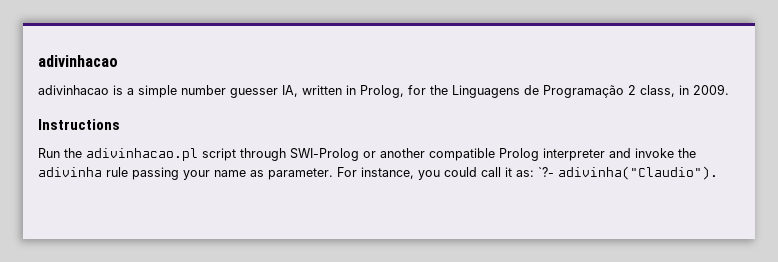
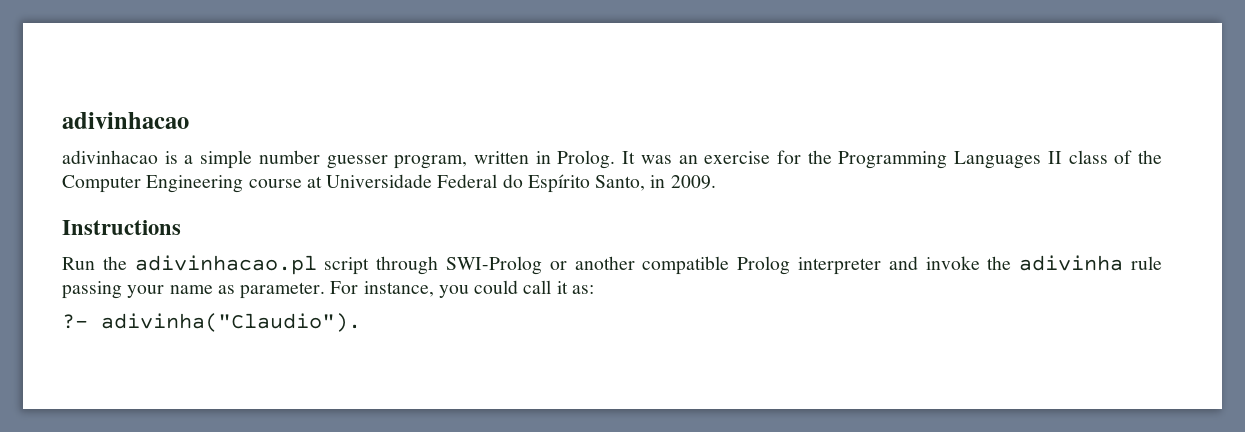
[282,85,298,97] IA, -> [394,155,468,169] program,
[360,85,675,98] Prolog, for the Linguagens de Programação 2 class, -> [557,150,1162,169] [62,174,646,193] Prolog. It was an exercise for the Programming Languages II class of the Computer Engineering course at Universidade Federal do Espírito Santo,
[538,167,554,177] `?- -> [62,314,88,329] // ?-

